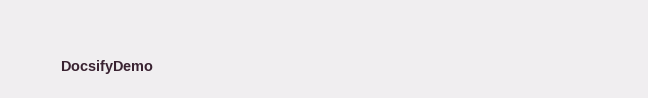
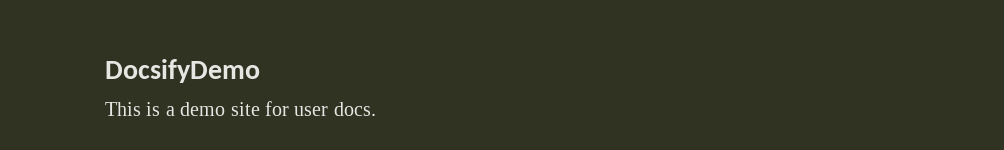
(153, 67) none -> [105,101,376,116] // This is a demo site for user docs.

